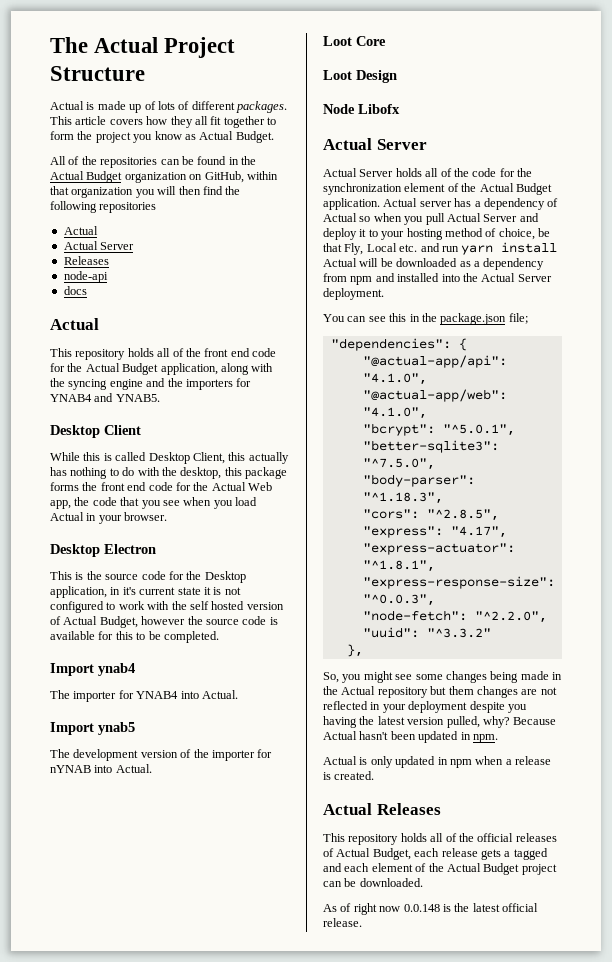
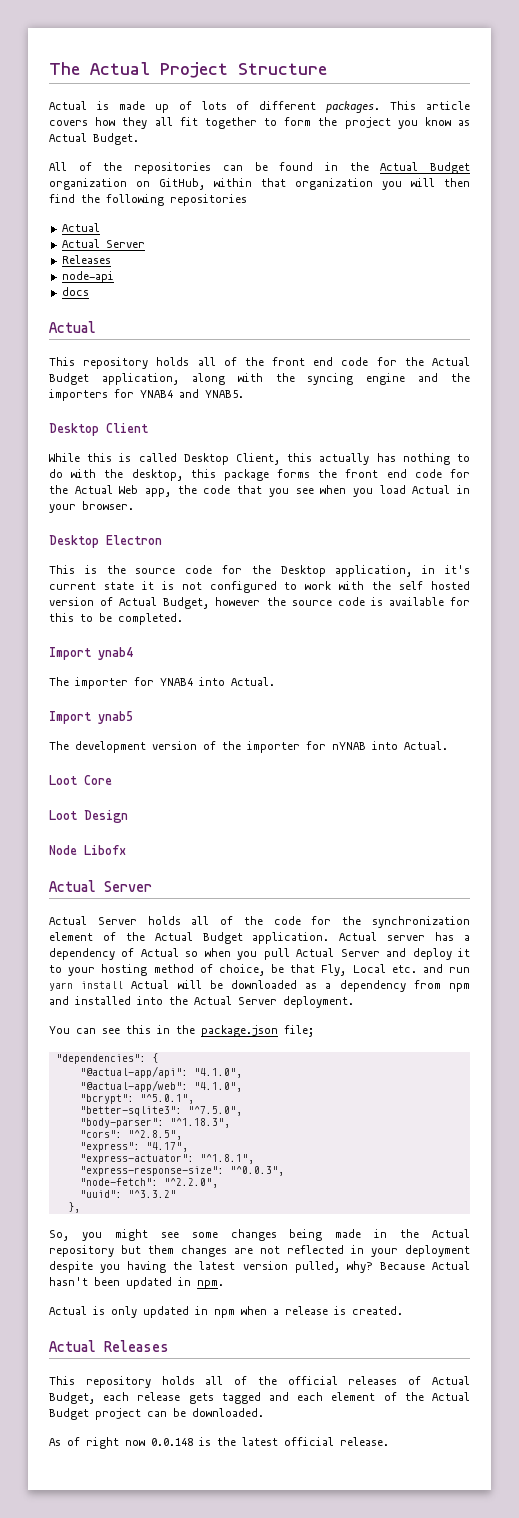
[504,851,511,857] a -> (214, 1398) none

